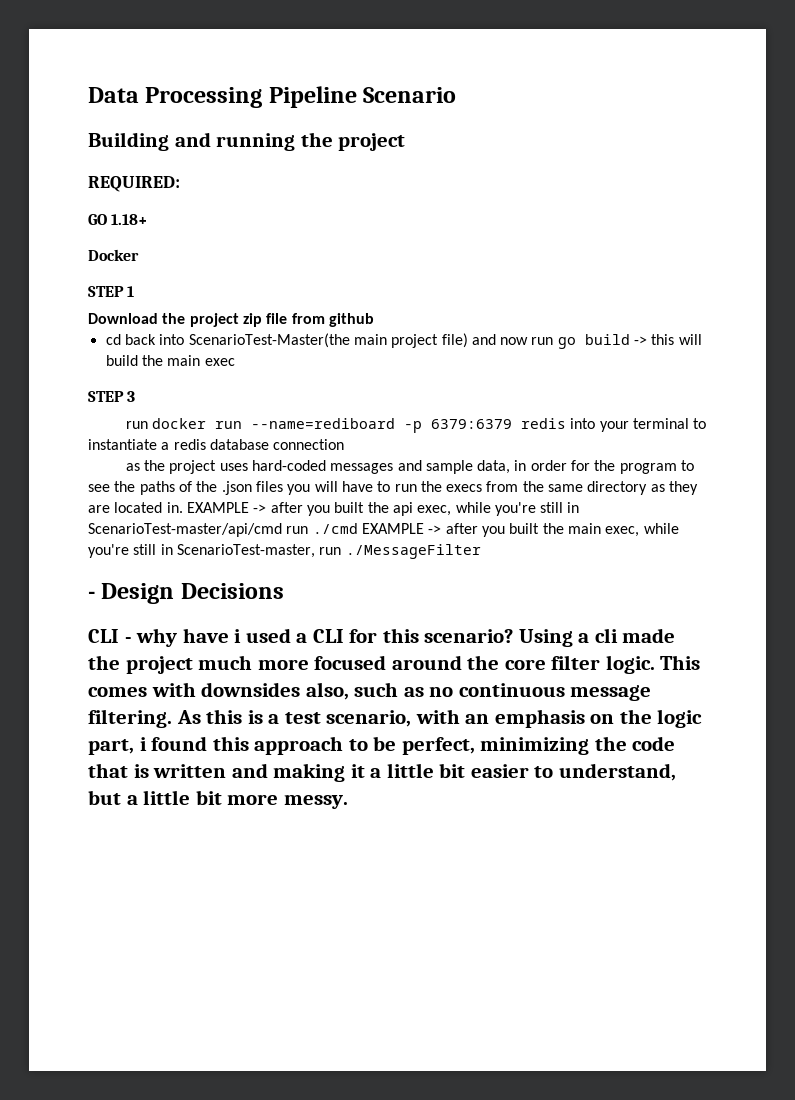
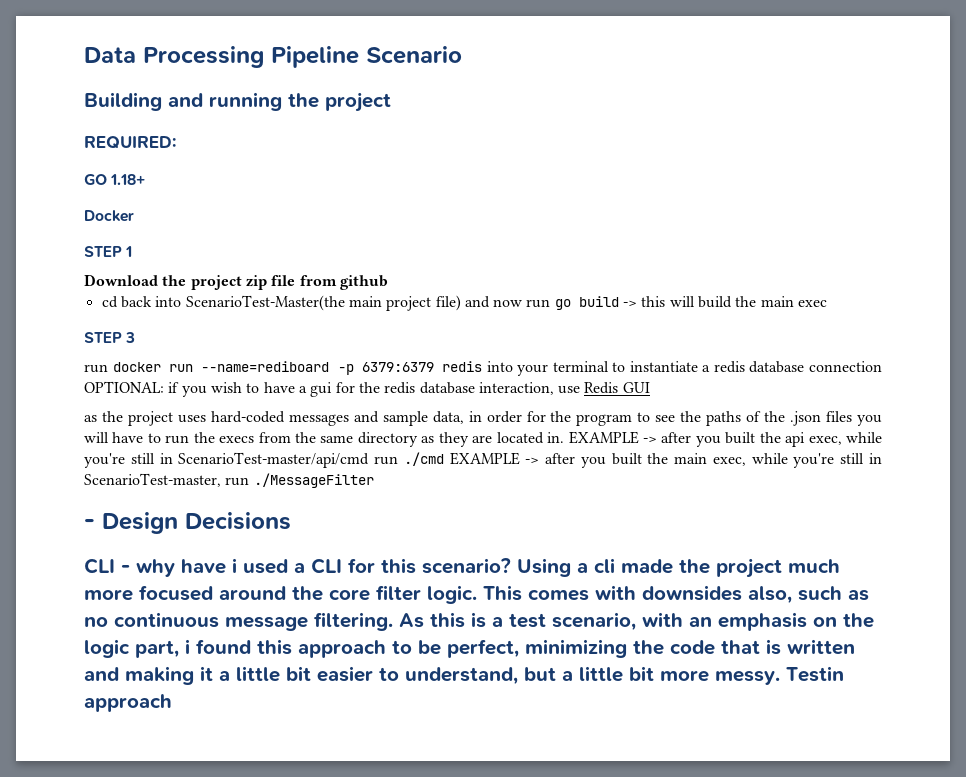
(345, 444) none -> [84,381,650,397] OPTIONAL: if you wish to have a gui for the redis database interaction, use Redis GUI
(348, 802) none -> [786,666,844,682] [84,694,172,712] Testin approach

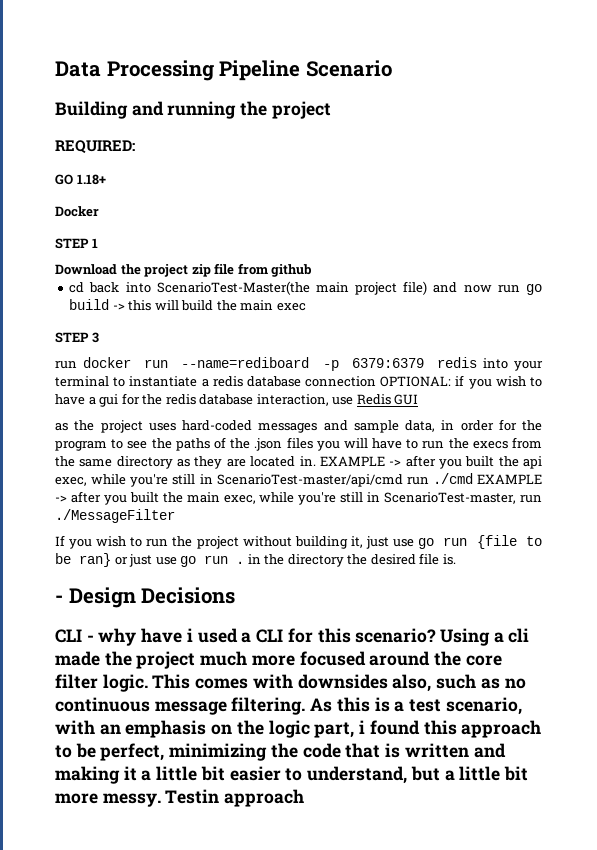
(374, 480) none -> [55,535,542,549] [55,553,456,567] // If you wish to run the project without building it, just use go run {file to be ran} or just use go run . in the directory the desired file is.

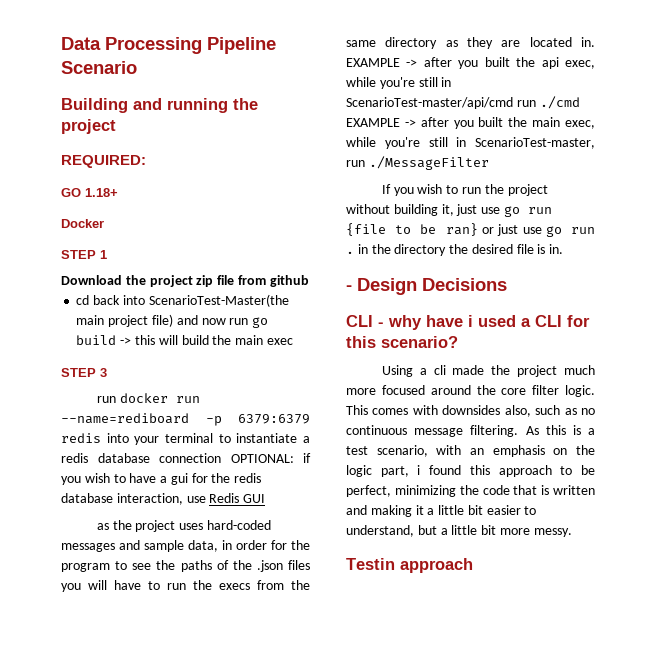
[442,554,456,565] is. -> [537,244,564,254] is in.
(437, 635) none -> (458, 342) //
(161, 800) none -> (572, 532) //

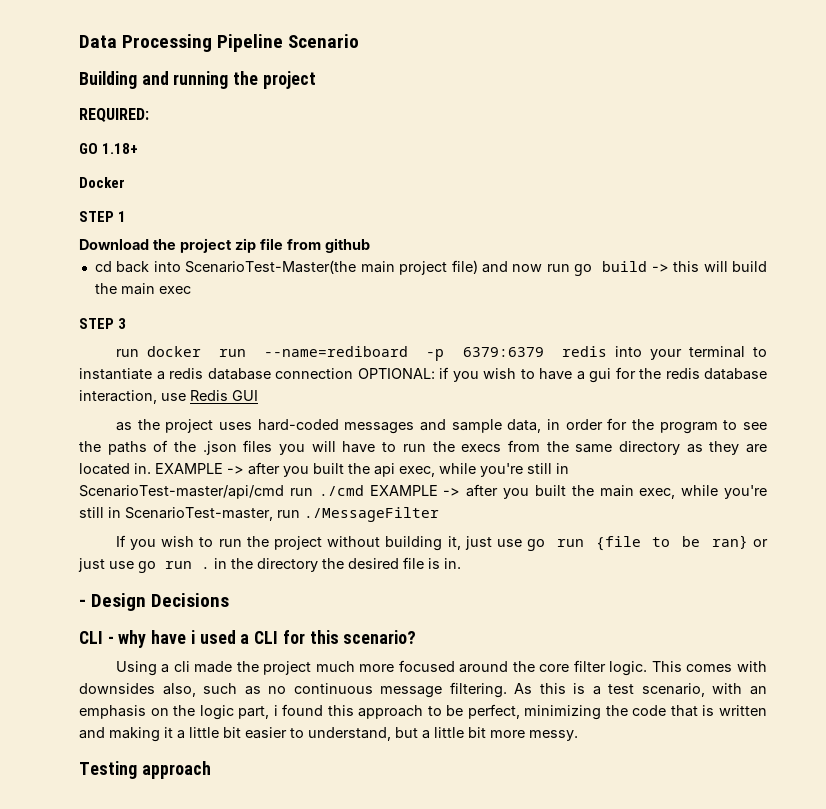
[346,558,395,570] Testin -> [79,761,137,779] Testing

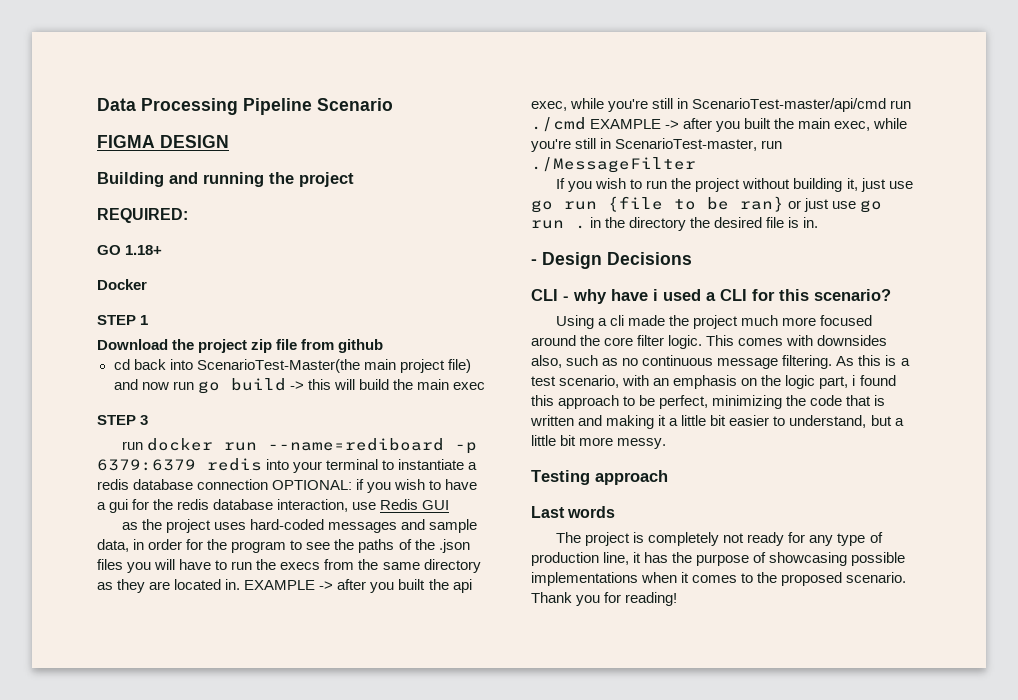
(360, 41) none -> [97,135,229,148] // FIGMA DESIGN
(211, 770) none -> [531,506,616,518] [556,532,883,546] [531,552,906,566] [531,572,907,586] [531,592,678,606] // Last words // The project is completely not ready for any type of production line, it has the purpose of showcasing possible implementations when it comes to the proposed scenario. Thank you for reading!

